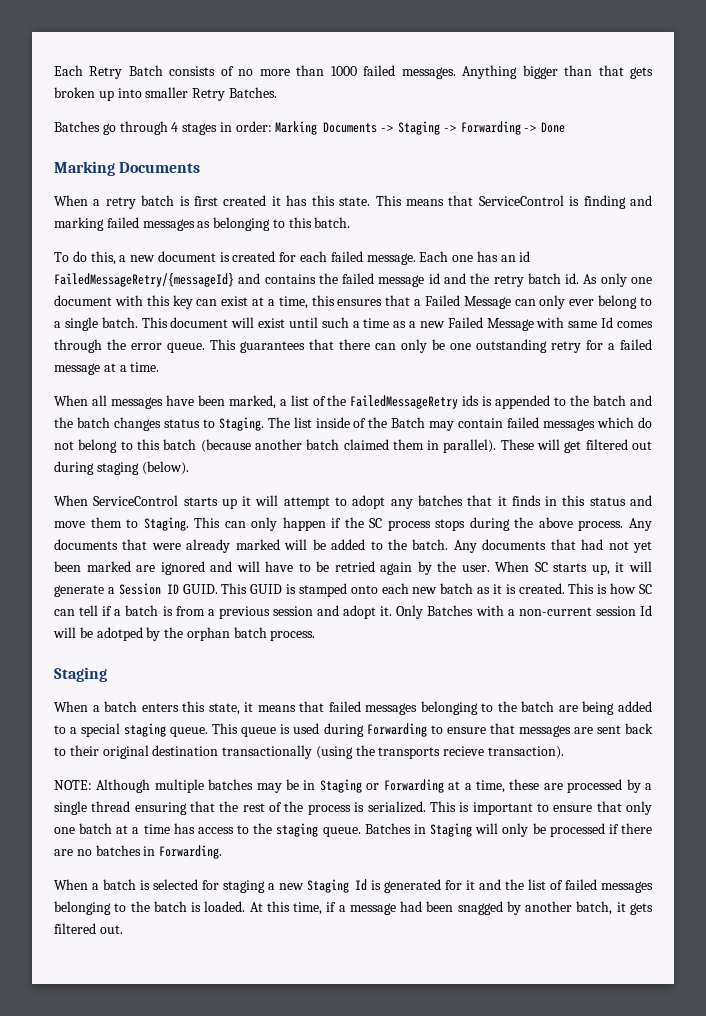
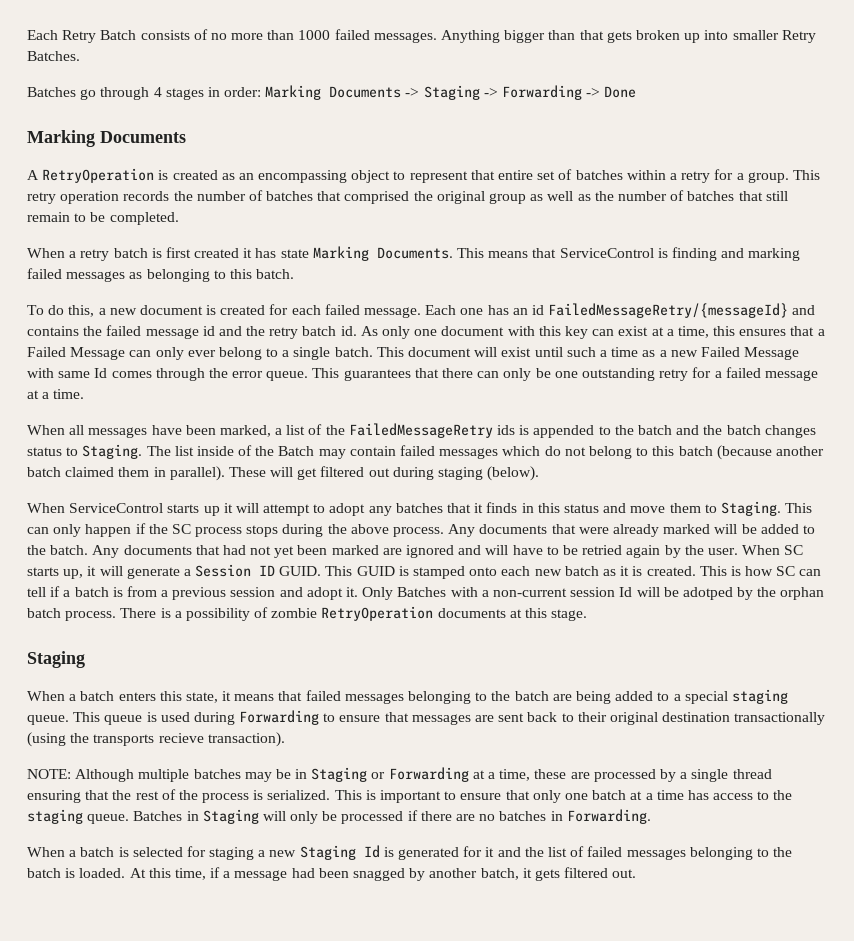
(201, 167) none -> [27,168,820,183] [27,190,788,204] [27,212,179,225] // A RetryOperation is created as an encompassing object to represent that entire set of batches within a retry for a group. This retry operation records the number of batches that comprised the original group as well as the number of batches that still remain to be completed.
[311,195,371,206] this state. -> [280,246,453,261] state Marking Documents.
(316, 635) none -> [120,606,588,621] There is a possibility of zombie RetryOperation documents at this stage.

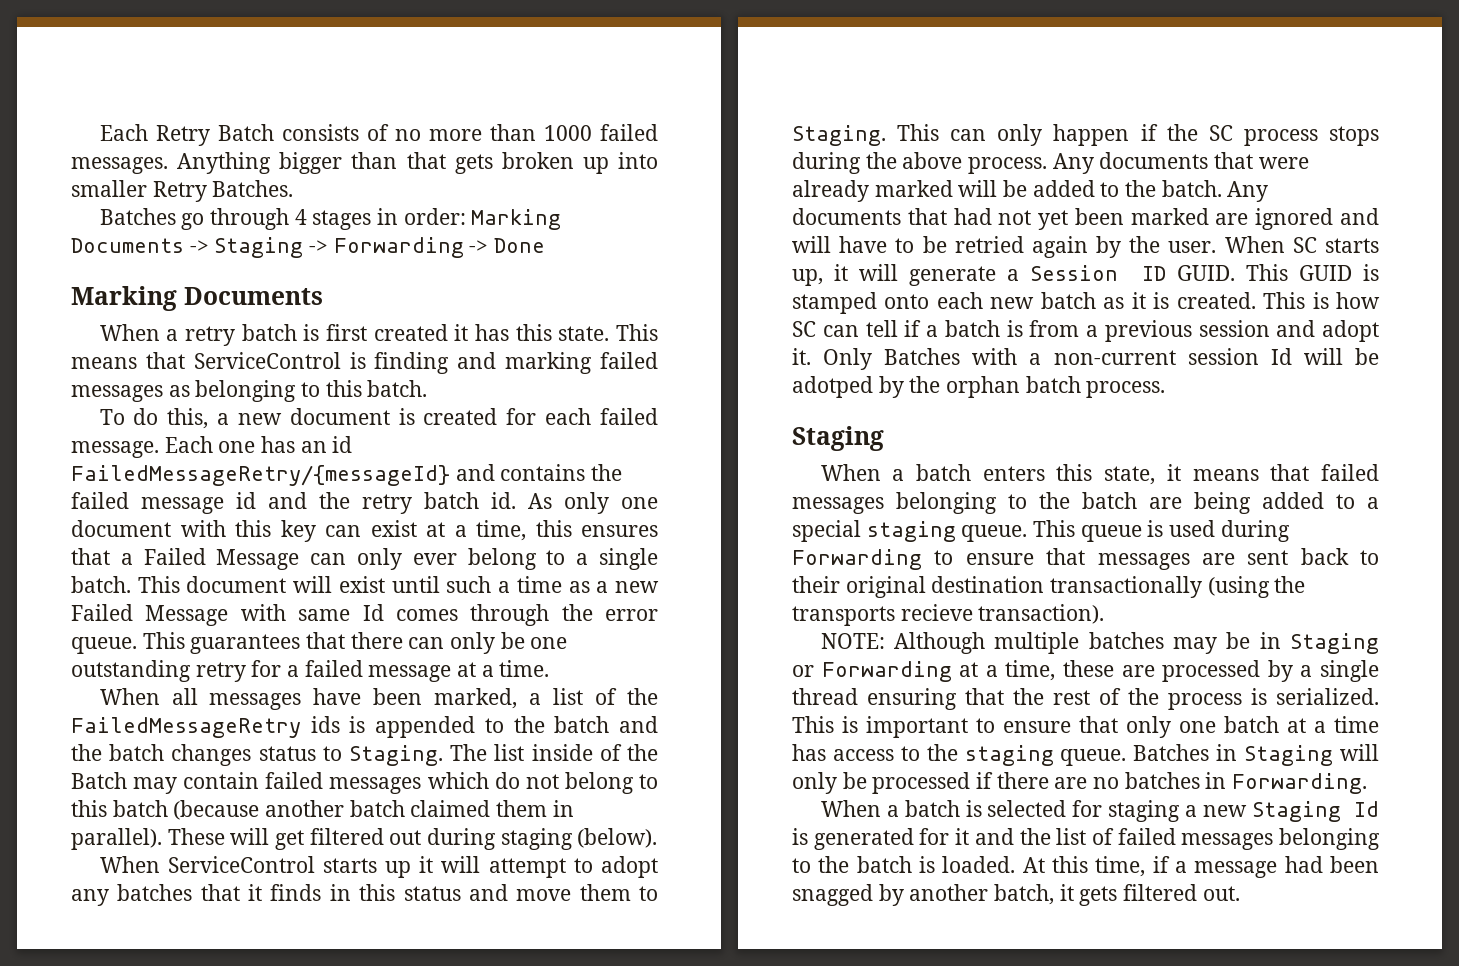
[27,168,820,183] [27,190,788,204] [27,212,179,225] // A RetryOperation is created as an encompassing object to represent that entire set of batches within a retry for a group. This retry operation records the number of batches that comprised the original group as well as the number of batches that still remain to be completed. -> (323, 296) none
[280,246,453,261] state Marking Documents. -> [515,324,610,341] this state.
[120,606,588,621] There is a possibility of zombie RetryOperation documents at this stage. -> (1166, 389) none

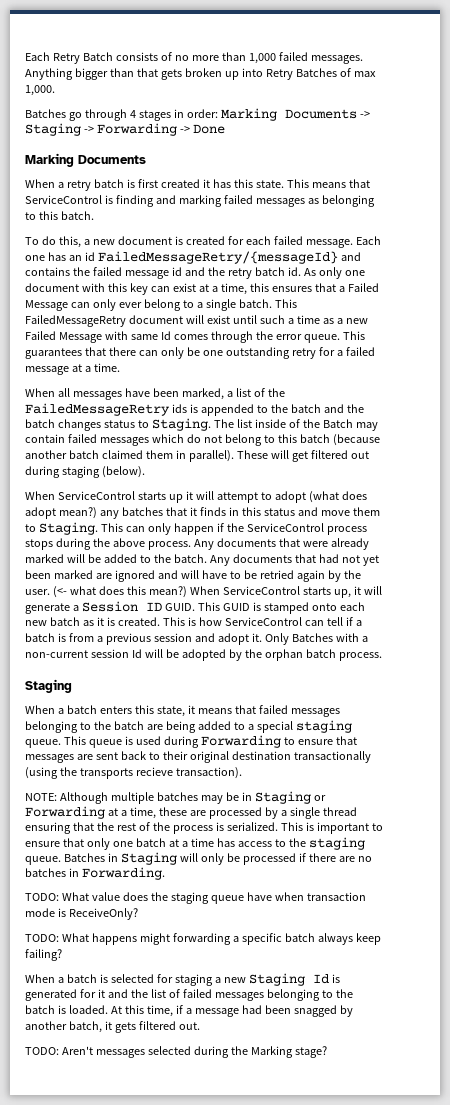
[543,125,592,141] 1000 -> [248,53,276,64] 1,000
[71,180,294,202] smaller Retry Batches. -> [265,68,376,80] [25,85,55,96] Retry Batches of max 1,000.
(180, 584) none -> [25,315,126,327] FailedMessageRetry
(658, 867) none -> [308,491,367,503] [25,507,97,519] (what does adopt mean?)
[1208,125,1233,141] SC -> [246,523,324,532] ServiceControl
[1224,236,1317,253] When SC -> [52,586,300,598] (<- what does this mean?) When ServiceControl
[792,321,816,337] SC -> [224,617,302,626] ServiceControl
[792,376,873,398] adotped -> [181,649,226,661] adopted
(1368, 783) none -> [25,892,366,904] [25,908,138,920] [25,933,381,945] [25,949,62,961] // TODO: What value does the staging queue have when transaction mode is ReceiveOnly? // TODO: What happens might forwarding a specific batch always keep failing?
(1240, 893) none -> [25,1046,327,1058] // TODO: Aren't messages selected during the Marking stage?

